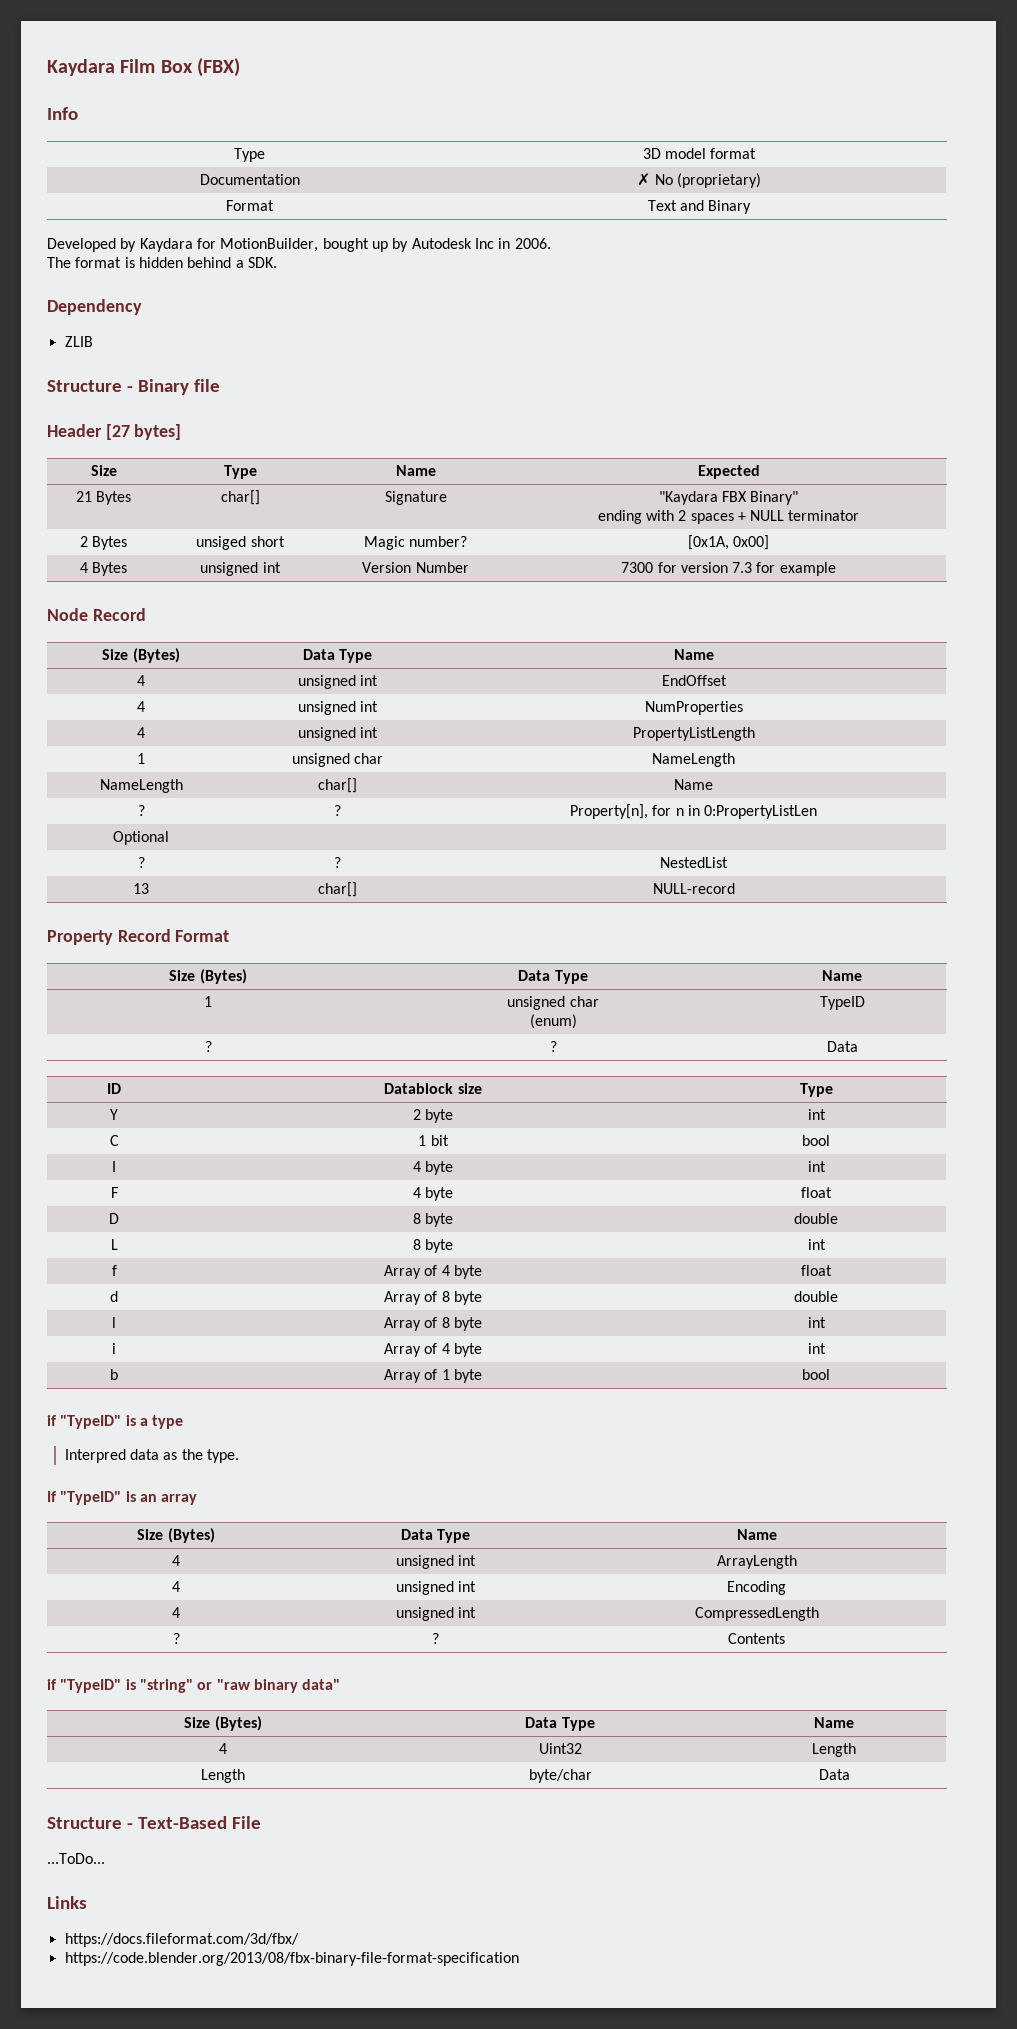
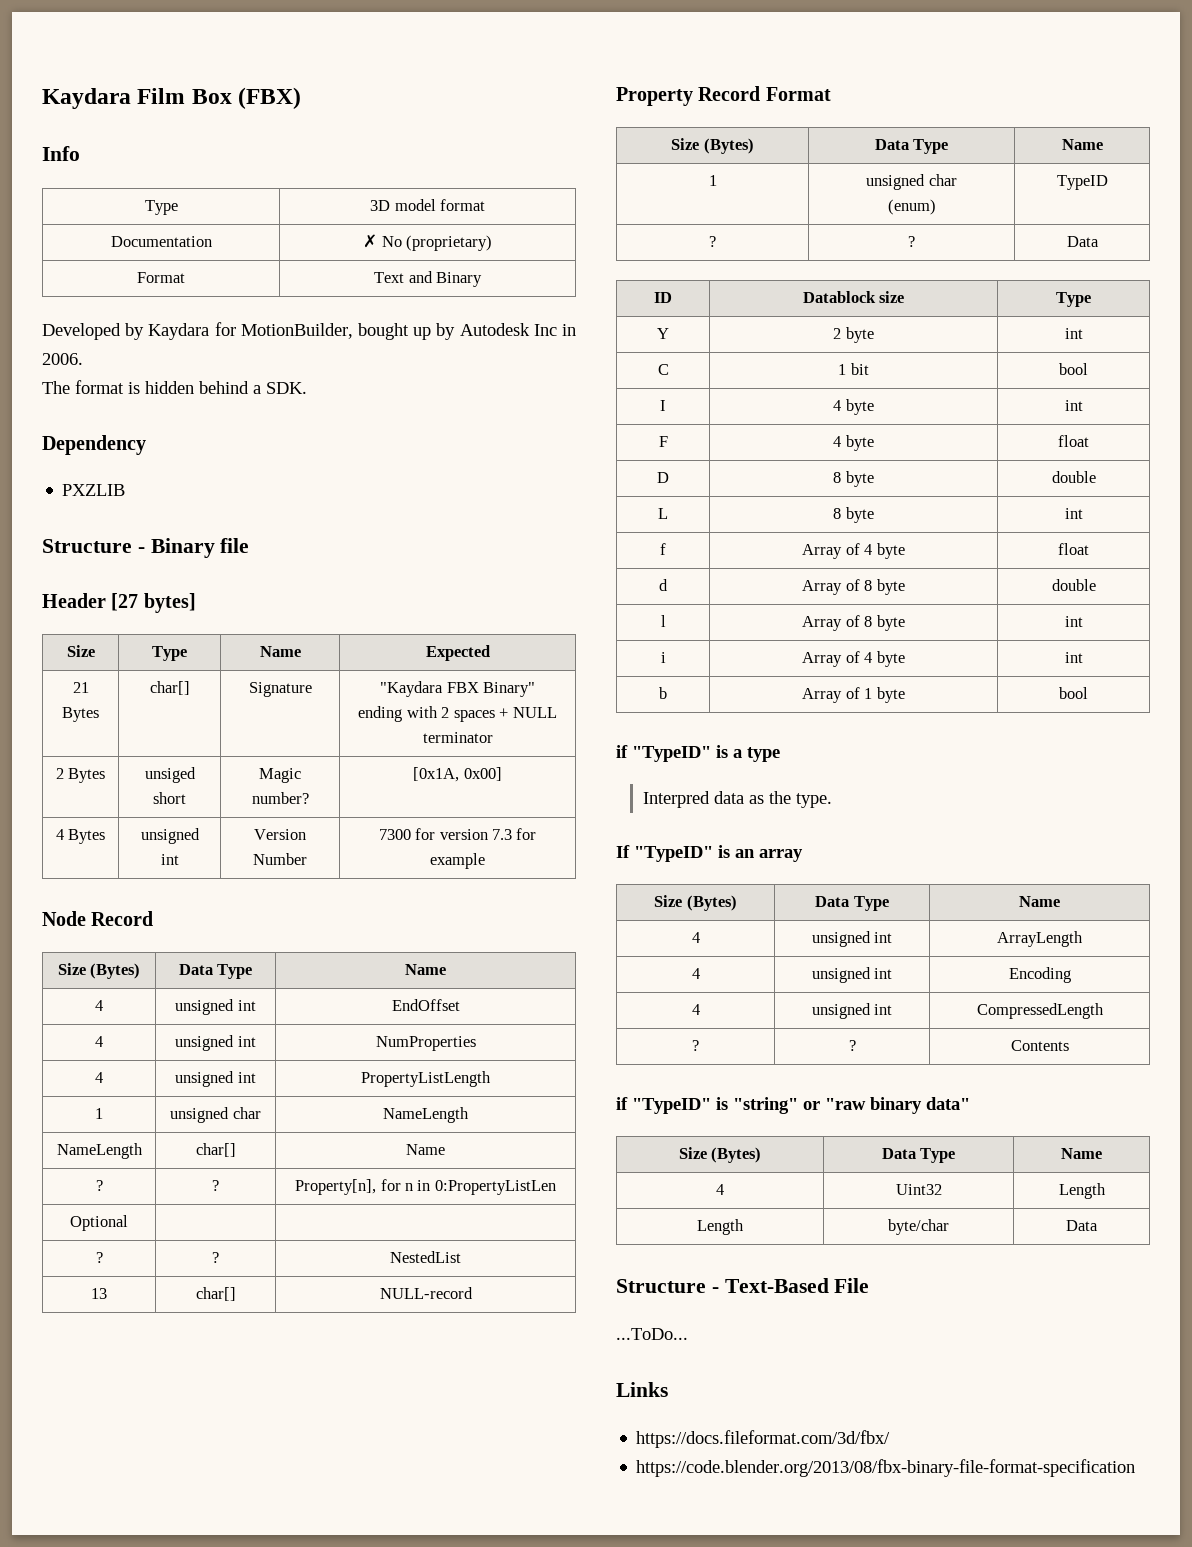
[64,336,93,347] ZLIB -> [62,484,126,496] PXZLIB

